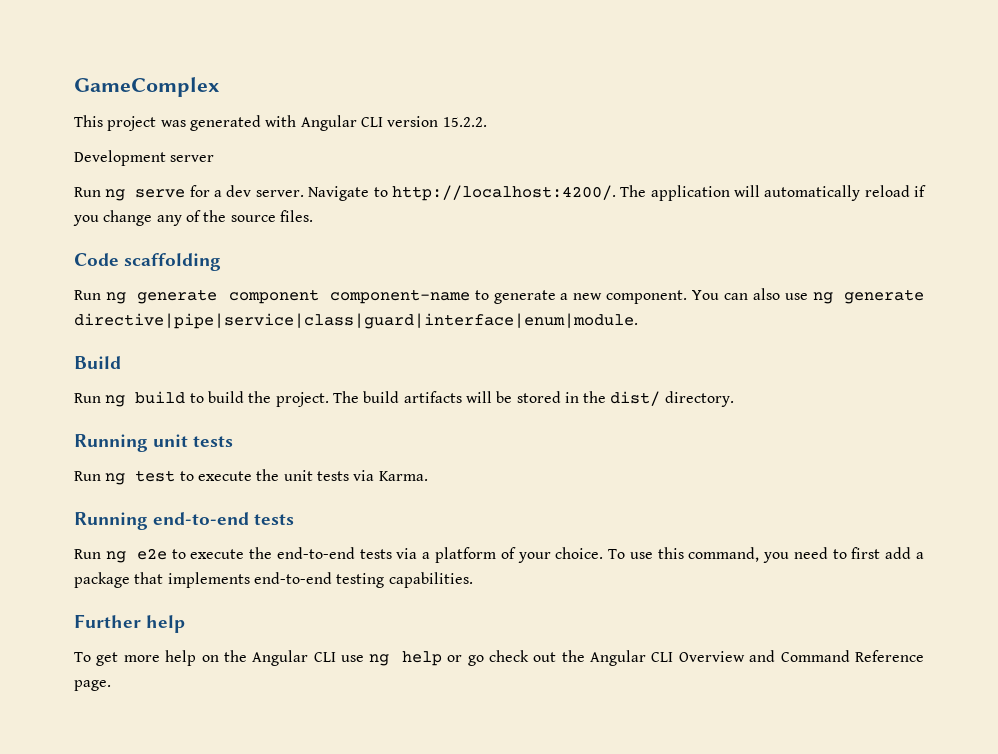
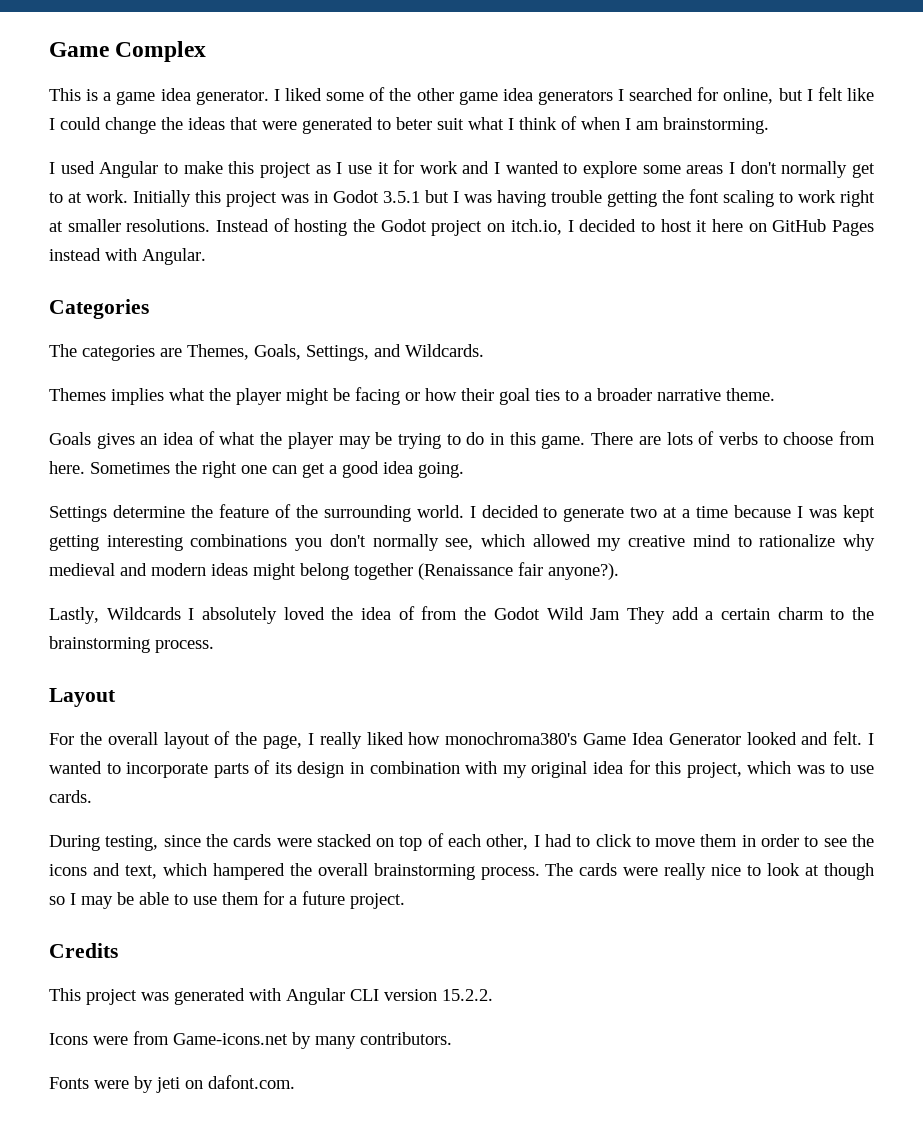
[74,77,220,97] GameComplex -> [49,41,207,62] [49,87,874,105] [49,116,769,134] [49,160,876,178] [49,189,875,207] [49,218,875,236] [49,248,206,265] [49,299,149,319] [49,344,484,361] [49,387,775,405] [49,431,875,449] [49,461,464,478] [49,504,875,522] [49,534,875,551] [49,562,619,580] [49,606,875,624] [49,636,214,653] [49,688,116,707] [49,731,875,749] [49,760,874,778] [49,790,92,803] [49,833,875,851] [49,863,875,880] [49,891,405,909] [49,943,118,958] Game Complex // This is a game idea generator. I liked some of the other game idea generators I searched for online, but I felt like I could change the ideas that were generated to beter suit what I think of when I am brainstorming. // I used Angular to make this project as I use it for work and I wanted to explore some areas I don't normally get to at work. Initially this project was in Godot 3.5.1 but I was having trouble getting the font scaling to work right at smaller resolutions. Instead of hosting the Godot project on itch.io, I decided to host it here on GitHub Pages instead with Angular. // Categories // The categories are Themes, Goals, Settings, and Wildcards. // Themes implies what the player might be facing or how their goal ties to a broader narrative theme. // Goals gives an idea of what the player may be trying to do in this game. There are lots of verbs to choose from here. Sometimes the right one can get a good idea going. // Settings determine the feature of the surrounding world. I decided to generate two at a time because I was kept getting interesting combinations you don't normally see, which allowed my creative mind to rationalize why medieval and modern ideas might belong together (Renaissance fair anyone?). // Lastly, Wildcards I absolutely loved the idea of from the Godot Wild Jam They add a certain charm to the brainstorming process. // Layout // For the overall layout of the page, I really liked how monochroma380's Game Idea Generator looked and felt. I wanted to incorporate parts of its design in combination with my original idea for this project, which was to use cards. // During testing, since the cards were stacked on top of each other, I had to click to move them in order to see the icons and text, which hampered the overall brainstorming process. The cards were really nice to look at though so I may be able to use them for a future project. // Credits
[74,150,215,166] [74,185,926,201] [73,210,313,226] [74,253,222,271] [74,288,924,304] [74,313,638,329] [74,356,121,369] [74,391,734,407] [74,434,234,452] [74,469,428,485] [74,512,295,530] [74,547,924,563] [74,572,473,588] [74,614,186,633] [74,650,925,666] [74,680,111,691] Development server // Run ng serve for a dev server. Navigate to http://localhost:4200/. The application will automatically reload if you change any of the source files. // Code scaffolding // Run ng generate component component-name to generate a new component. You can also use ng generate directive|pipe|service|class|guard|interface|enum|module. // Build // Run ng build to build the project. The build artifacts will be stored in the dist/ directory. // Running unit tests // Run ng test to execute the unit tests via Karma. // Running end-to-end tests // Run ng e2e to execute the end-to-end tests via a platform of your choice. To use this command, you need to first add a package that implements end-to-end testing capabilities. // Further help // To get more help on the Angular CLI use ng help or go check out the Angular CLI Overview and Command Reference page. -> [49,1031,452,1049] [49,1075,295,1093] Icons were from Game-icons.net by many contributors. // Fonts were by jeti on dafont.com.

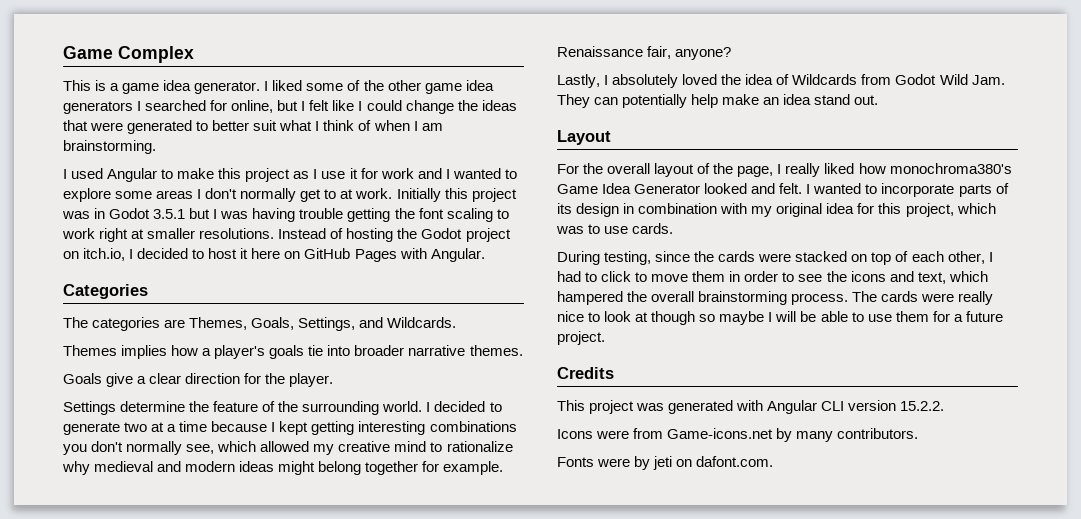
[396,117,432,130] beter -> [212,120,250,131] better
[49,248,101,261] instead -> (397, 255) none
[169,387,592,405] what the player might be facing or how their goal ties to a -> [171,345,351,359] how a player's goals tie into
[726,388,775,401] theme. -> [469,345,523,356] themes.
[96,431,875,449] [49,461,464,478] gives an idea of what the player may be trying to do in this game. There are lots of verbs to choose from here. Sometimes the right one can get a good idea going. -> [106,373,334,387] give a clear direction for the player.
[809,509,838,518] was -> (276, 427) none
[418,562,619,580] (Renaissance fair anyone?). -> [422,461,504,475] [557,46,732,60] for example. Renaissance fair, anyone?
[106,607,181,620] Wildcards -> (600, 81) none
[421,606,875,624] [49,636,214,653] from the Godot Wild Jam They add a certain charm to the brainstorming process. -> [792,74,1005,85] [557,94,879,108] Wildcards from Godot Wild Jam. They can potentially help make an idea stand out.
[70,893,113,909] I may -> [719,311,797,325] maybe I will

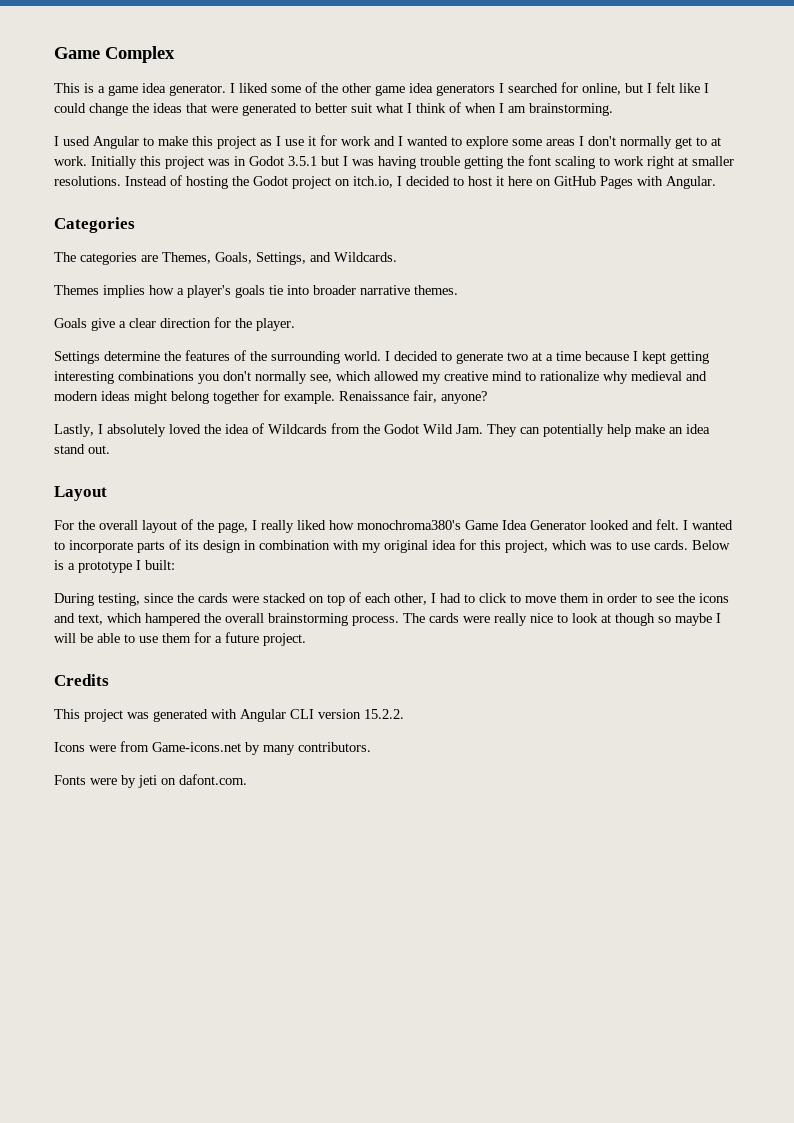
[213,401,259,412] feature -> [185,350,230,361] features
(892, 79) none -> [363,424,380,434] the
(674, 228) none -> [692,540,730,550] [54,560,175,573] Below is a prototype I built:

